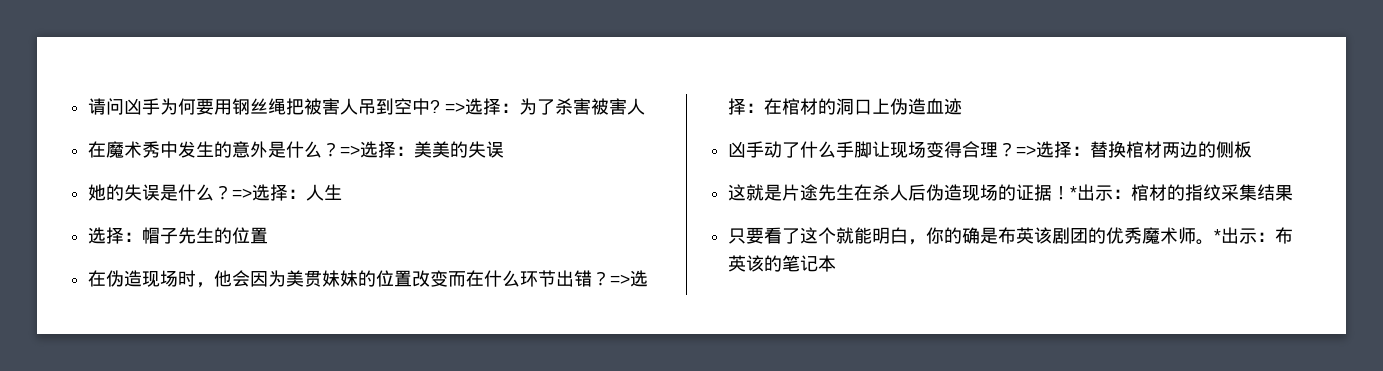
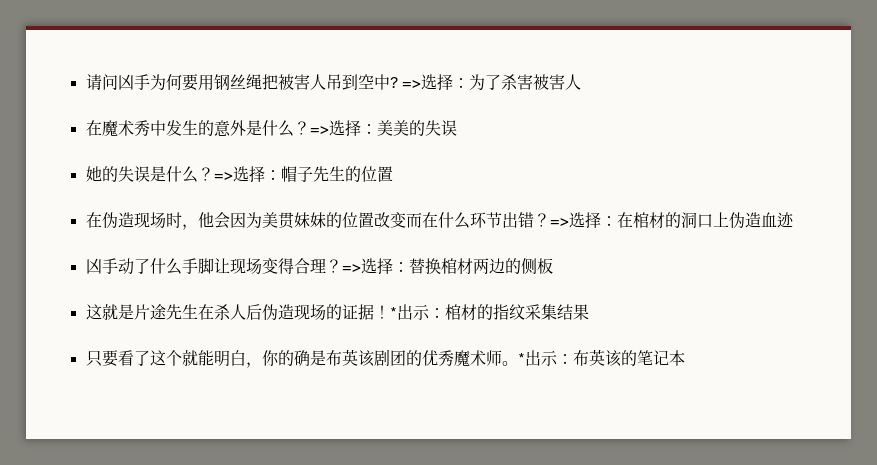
[306,184,343,201] [88,227,143,244] 人生 // 选择： -> (281, 175) none

